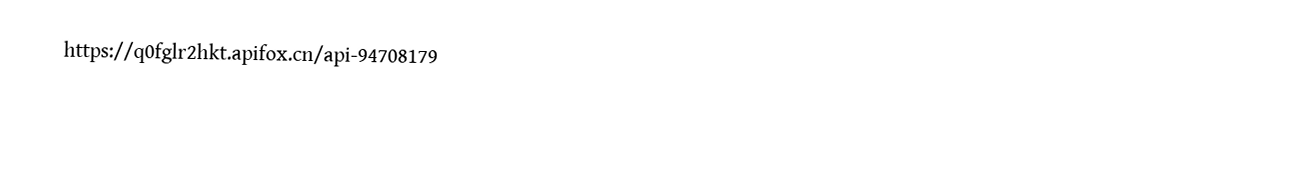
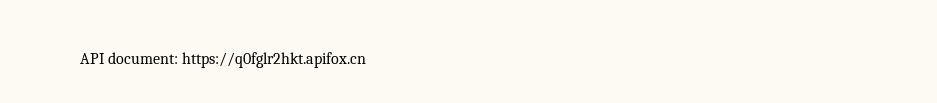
[63,40,438,69] https://q0fglr2hkt.apifox.cn/api-94708179 -> [80,52,367,68] API document: https://q0fglr2hkt.apifox.cn

